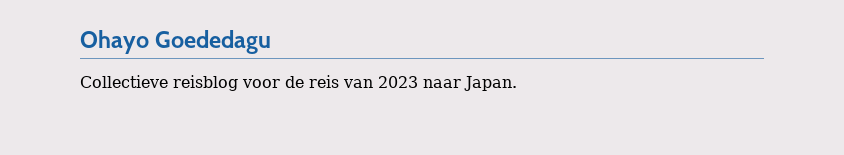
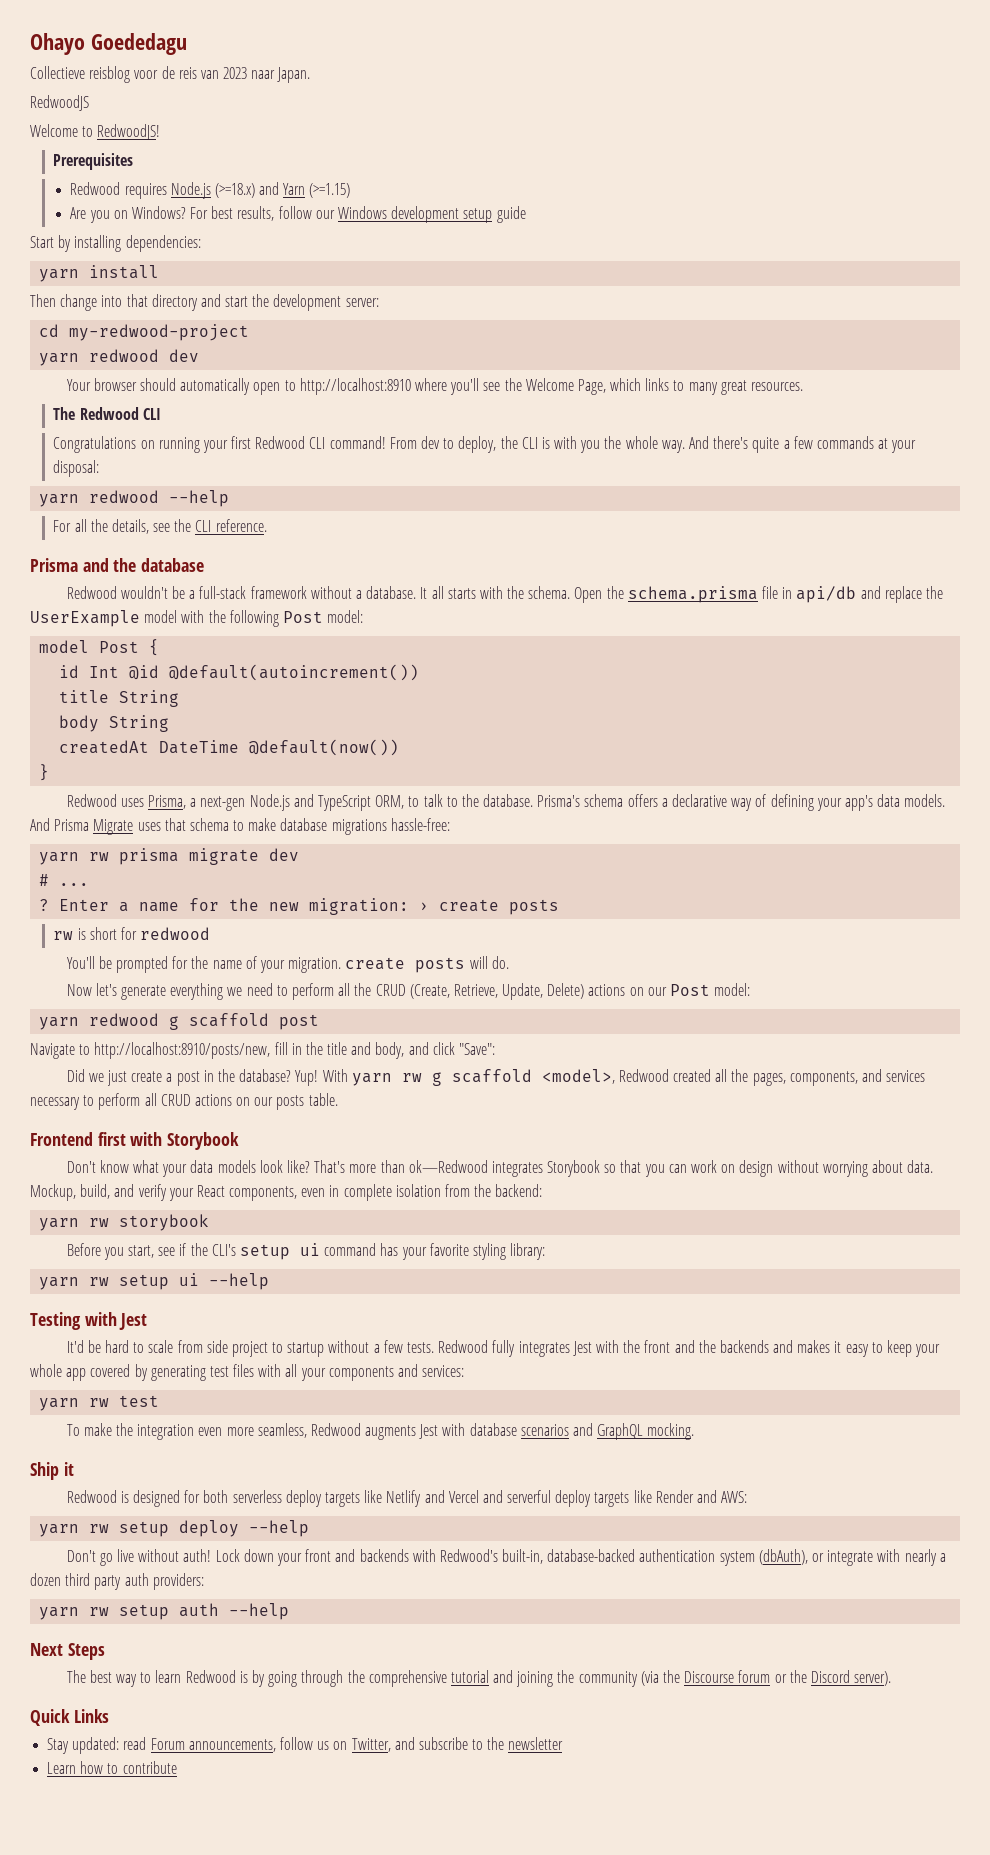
(517, 83) none -> [30,95,89,111] [30,124,161,140] [53,153,134,170] [70,182,351,199] [70,206,526,223] [30,235,201,252] [39,265,160,282] [30,294,379,311] [39,324,250,341] [39,349,200,366] [66,378,803,395] [53,407,161,420] [53,436,917,453] [53,460,100,477] [39,490,230,507] [53,519,267,534] [30,558,205,572] [66,586,943,603] [30,610,364,627] [39,639,160,656] [59,664,420,681] [59,690,180,707] [59,715,170,732] [59,739,400,756] [39,764,50,781] [66,794,946,811] [30,818,450,835] [39,848,300,865] [39,874,90,886] [39,898,560,915] [53,927,211,940] [66,956,509,973] [66,983,751,1000] [39,1013,320,1030] [30,1042,496,1059] [66,1069,926,1086] [30,1093,338,1110] [30,1132,240,1150] [66,1160,934,1177] [30,1184,543,1201] [39,1214,210,1231] [66,1243,546,1260] [39,1273,270,1290] [30,1312,148,1330] [66,1340,941,1357] [30,1364,465,1381] [39,1395,160,1411] [66,1423,695,1440] [30,1462,74,1480] [66,1490,748,1507] [39,1520,310,1537] [66,1549,946,1566] [30,1573,204,1590] [39,1603,290,1620] [30,1643,105,1660] [66,1670,892,1687] [30,1709,109,1726] [47,1737,564,1754] [47,1761,177,1774] // RedwoodJS // Welcome to RedwoodJS! // Prerequisites // Redwood requires Node.js (>=18.x) and Yarn (>=1.15) // Are you on Windows? For best results, follow our Windows development setup guide // Start by installing dependencies: // yarn install // Then change into that directory and start the development server: // cd my-redwood-project // yarn redwood dev // Your browser should automatically open to http://localhost:8910 where you'll see the Welcome Page, which links to many great resources. // The Redwood CLI // Congratulations on running your first Redwood CLI command! From dev to deploy, the CLI is with you the whole way. And there's quite a few commands at your disposal: // yarn redwood --help // For all the details, see the CLI reference. // Prisma and the database // Redwood wouldn't be a full-stack framework without a database. It all starts with the schema. Open the schema.prisma file in api/db and replace the UserExample model with the following Post model: // model Post { // id Int @id @default(autoincrement()) // title String // body String // createdAt DateTime @default(now()) // } // Redwood uses Prisma, a next-gen Node.js and TypeScript ORM, to talk to the database. Prisma's schema offers a declarative way of defining your app's data models. And Prisma Migrate uses that schema to make database migrations hassle-free: // yarn rw prisma migrate dev // # ... // ? Enter a name for the new migration: › create posts // rw is short for redwood // You'll be prompted for the name of your migration. create posts will do. // Now let's generate everything we need to perform all the CRUD (Create, Retrieve, Update, Delete) actions on our Post model: // yarn redwood g scaffold post // Navigate to http://localhost:8910/posts/new, fill in the title and body, and click "Save": // Did we just create a post in the database? Yup! With yarn rw g scaffold <model>, Redwood created all the pages, components, and services necessary to perform all CRUD actions on our posts table. // Frontend first with Storybook // Don't know what your data models look like? That's more than ok—Redwood integrates Storybook so that you can work on design without worrying about data. Mockup, build, and verify your React components, even in complete isolation from the backend: // yarn rw storybook // Before you start, see if the CLI's setup ui command has your favorite styling library: // yarn rw setup ui --help // Testing with Jest // It'd be hard to scale from side project to startup without a few tests. Redwood fully integrates Jest with the front and the backends and makes it easy to keep your whole app covered by generating test files with all your components and services: // yarn rw test // To make the integration even more seamless, Redwood augments Jest with database scenarios and GraphQL mocking. // Ship it // Redwood is designed for both serverless deploy targets like Netlify and Vercel and serverful deploy targets like Render and AWS: // yarn rw setup deploy --help // Don't go live without auth! Lock down your front and backends with Redwood's built-in, database-backed authentication system (dbAuth), or integrate with nearly a dozen third party auth providers: // yarn rw setup auth --help // Next Steps // The best way to learn Redwood is by going through the comprehensive tutorial and joining the community (via the Discourse forum or the Discord server). // Quick Links // Stay updated: read Forum announcements, follow us on Twitter, and subscribe to the newsletter // Learn how to contribute

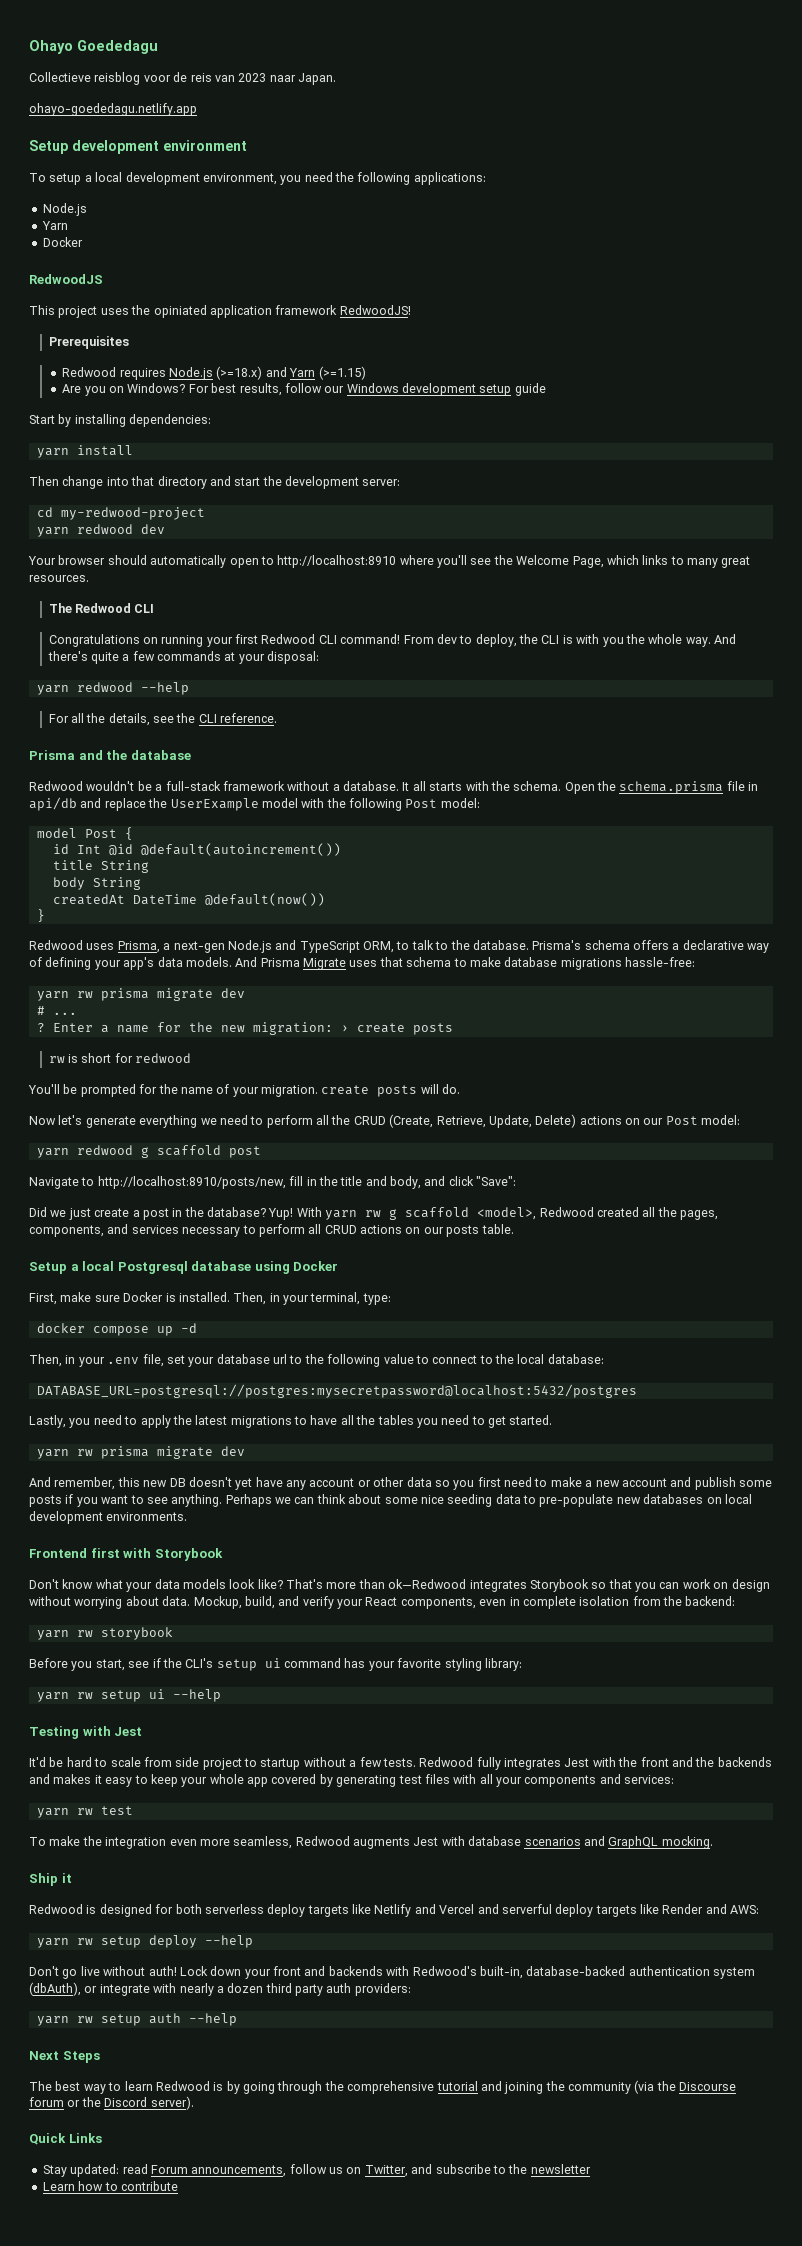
[30,95,89,111] [30,124,94,137] RedwoodJS // Welcome to -> [29,103,197,116] [29,140,247,154] [29,172,486,185] [42,203,87,216] [41,221,68,230] [42,237,83,247] [29,274,103,284] [29,305,338,318] ohayo-goededagu.netlify.app // Setup development environment // To setup a local development environment, you need the following applications: // Node.js // Yarn // Docker // RedwoodJS // This project uses the opiniated application framework
(338, 1099) none -> [29,1261,339,1274] [29,1292,391,1305] [36,1323,197,1336] [29,1354,604,1367] [36,1384,637,1398] [29,1415,553,1428] [36,1446,245,1459] [29,1477,772,1490] [29,1494,752,1507] [29,1511,188,1524] // Setup a local Postgresql database using Docker // First, make sure Docker is installed. Then, in your terminal, type: // docker compose up -d // Then, in your .env file, set your database url to the following value to connect to the local database: // DATABASE_URL=postgresql://postgres:mysecretpassword@localhost:5432/postgres // Lastly, you need to apply the latest migrations to have all the tables you need to get started. // yarn rw prisma migrate dev // And remember, this new DB doesn't yet have any account or other data so you first need to make a new account and publish some posts if you want to see anything. Perhaps we can think about some nice seeding data to pre-populate new databases on local development environments.

